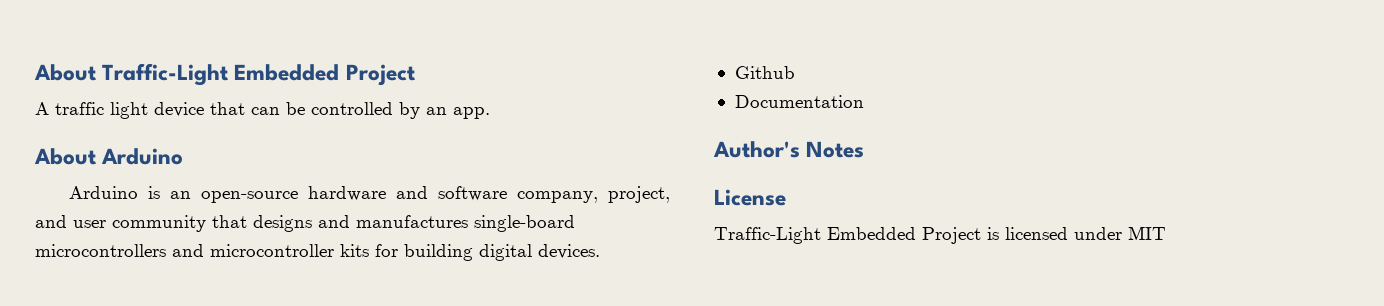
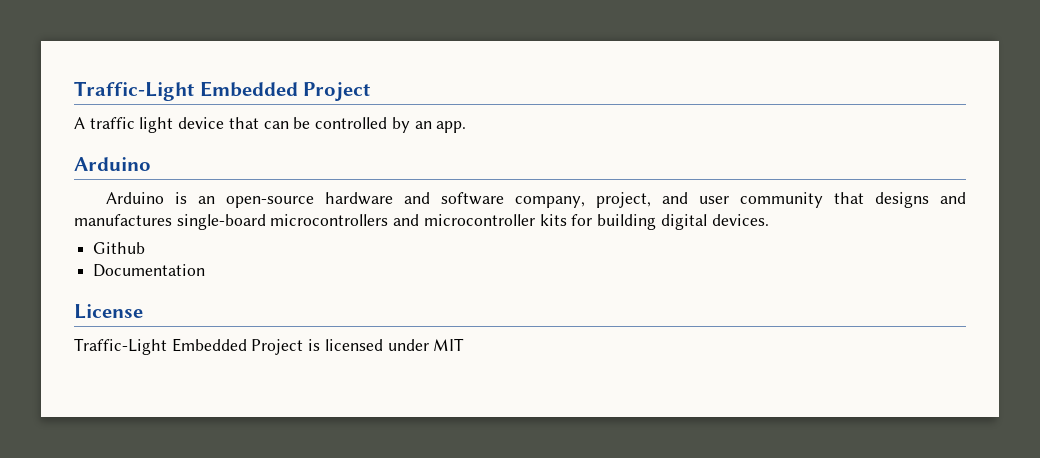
[34,64,96,81] About -> (74, 91) none
[34,148,96,165] About -> (467, 127) none
[713,141,865,158] // Author's Notes -> (206, 270) none

